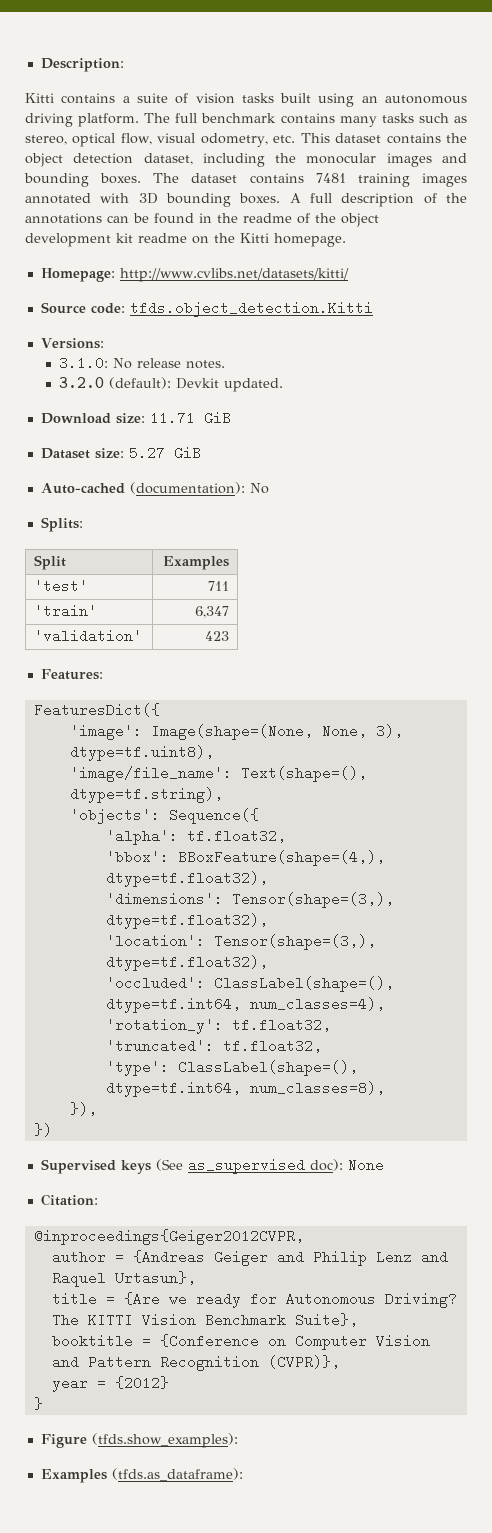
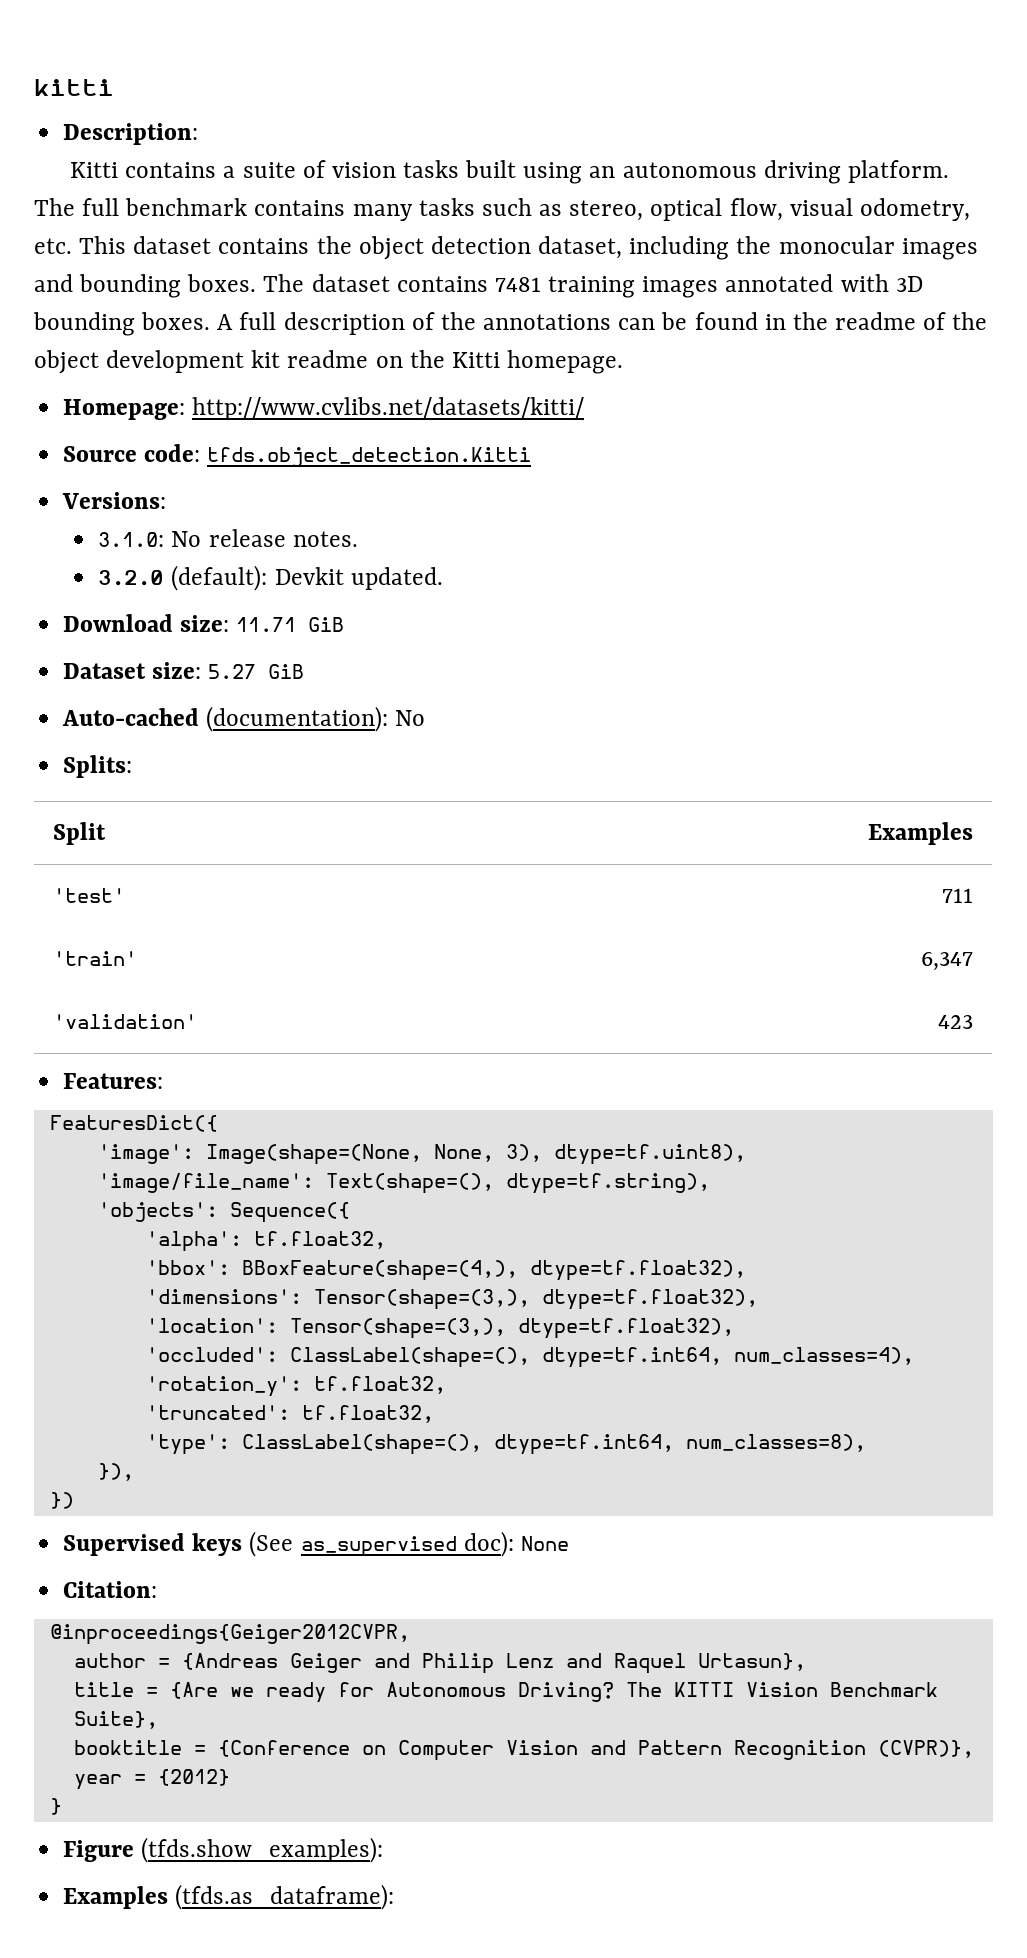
(40, 65) none -> [34,79,114,96] kitti //

